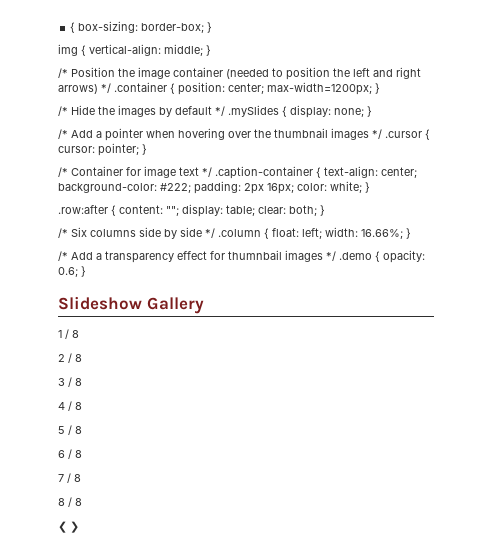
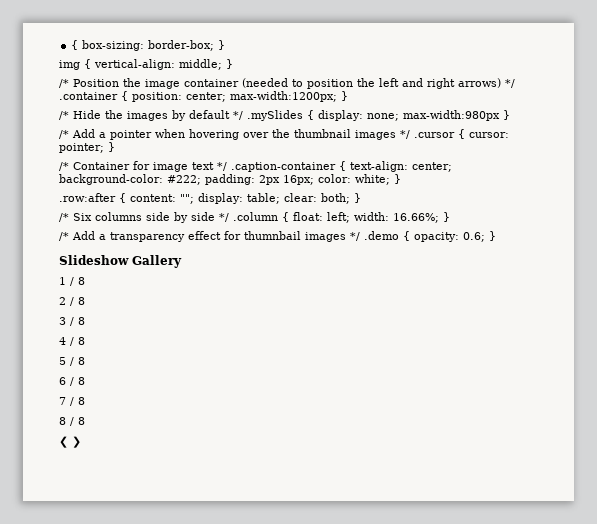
[267,82,372,95] max-width=1200px; -> [230,91,337,102] max-width:1200px;
(364, 112) none -> [403,110,500,121] max-width:980px

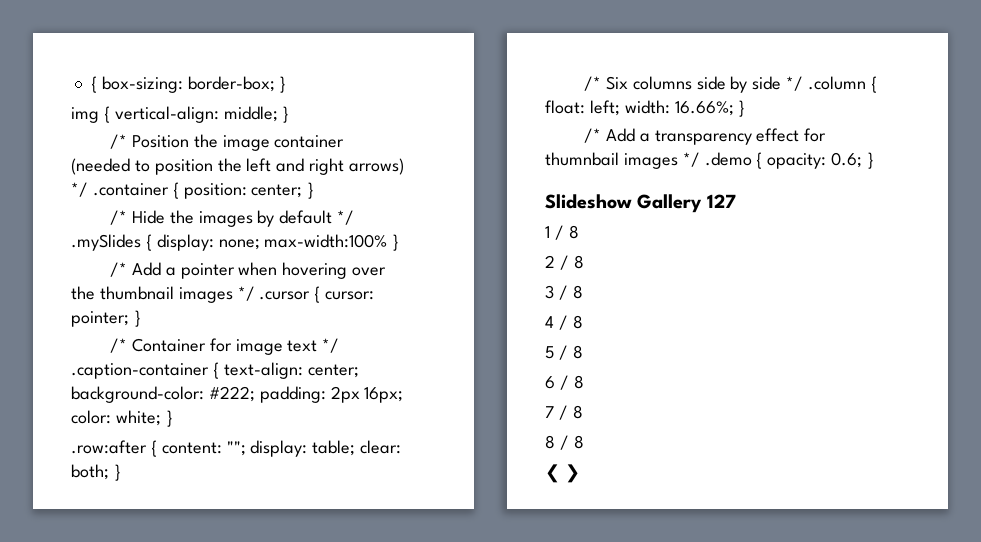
[230,91,337,102] max-width:1200px; -> (303, 191) none
[403,110,500,121] max-width:980px -> [264,234,388,248] max-width:100%
(182, 261) none -> [706,194,736,208] 127

